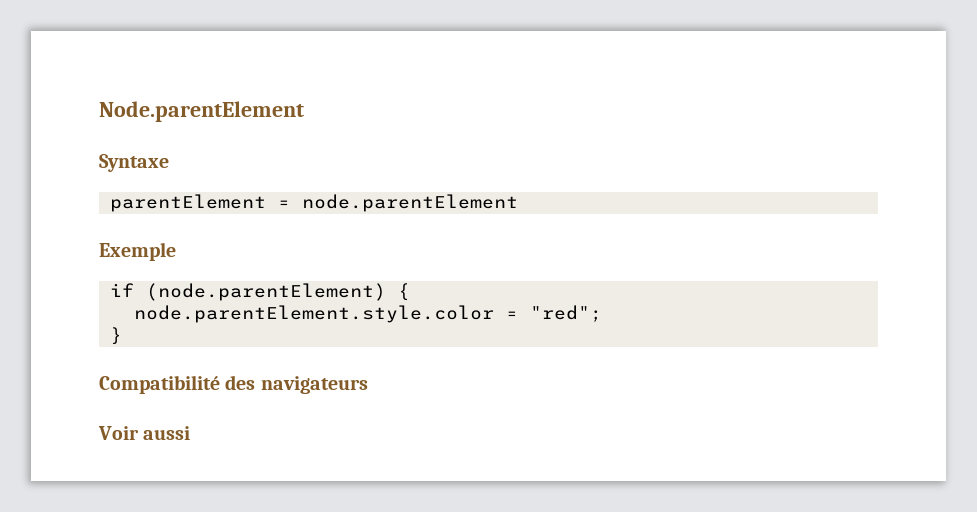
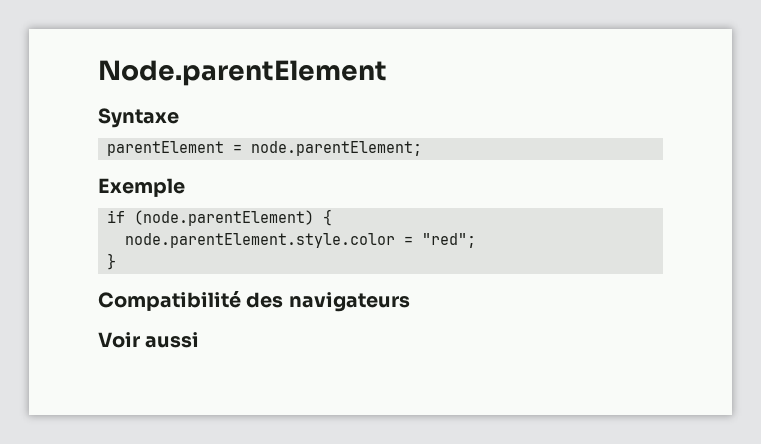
[301,194,518,212] node.parentElement -> [250,141,422,156] node.parentElement;

